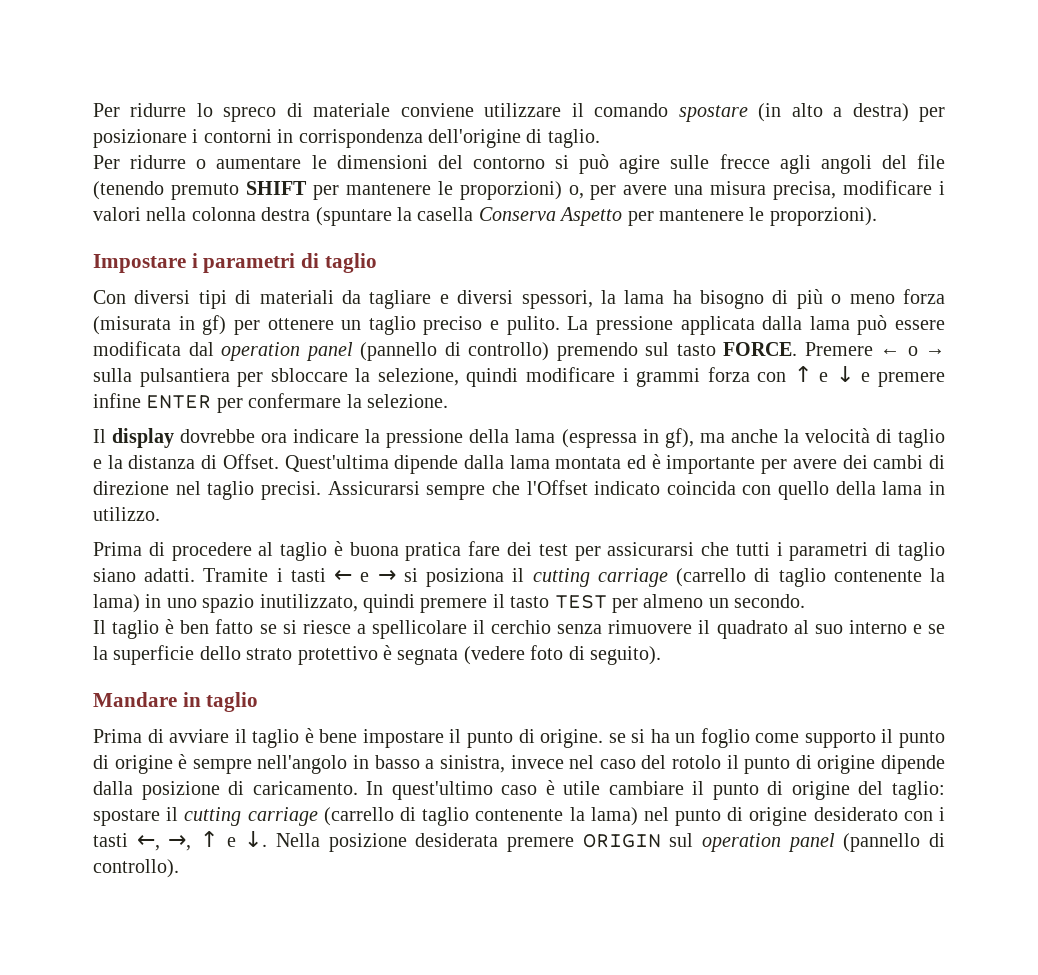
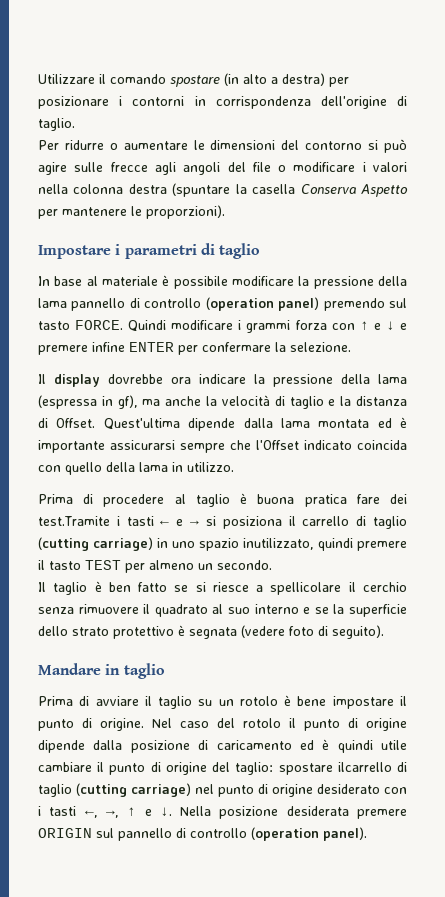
[93,103,562,122] Per ridurre lo spreco di materiale conviene utilizzare -> [38,74,95,84] Utilizzare
[93,181,837,200] (tenendo premuto SHIFT per mantenere le proporzioni) o, per avere una misura precisa, -> [278,165,287,172] o
[93,289,946,309] [93,315,945,335] [93,341,945,361] [93,368,519,387] Con diversi tipi di materiali da tagliare e diversi spessori, la lama ha bisogno di più o meno forza (misurata in gf) per ottenere un taglio preciso e pulito. La pressione applicata dalla lama può essere modificata dal operation panel (pannello di controllo) premendo sul tasto FORCE. Premere ← o → sulla pulsantiera per sbloccare la selezione, quindi -> [38,275,407,289] [38,297,407,311] [38,320,167,332] In base al materiale è possibile modificare la pressione della lama pannello di controllo (operation panel) premendo sul tasto FORCE. Quindi
[761,455,946,474] [93,481,420,500] per avere dei cambi di direzione nel taglio precisi. Assicurarsi -> [110,440,175,450] assicurarsi
[538,542,946,561] [93,568,269,582] test per assicurarsi che tutti i parametri di taglio siano adatti. Tramite -> [38,516,110,526] test.Tramite
[532,568,946,587] [93,594,140,613] cutting carriage (carrello di taglio contenente la lama) -> [302,516,407,529] [38,537,153,551] carrello di taglio (cutting carriage)
(300, 738) none -> [198,696,278,706] su un rotolo
[608,728,945,748] [93,754,595,774] se si ha un foglio come supporto il punto di origine è sempre nell'angolo in basso a sinistra, invece nel -> [152,718,172,728] Nel
[252,780,555,800] caricamento. In quest'ultimo caso è -> [216,739,373,753] caricamento ed è quindi
[166,807,638,826] il cutting carriage (carrello di taglio contenente la lama) -> [337,762,408,772] [38,783,191,797] ilcarrello di taglio (cutting carriage)
[702,833,945,852] [93,859,179,878] operation panel (pannello di controllo). -> [118,827,367,841] pannello di controllo (operation panel).

